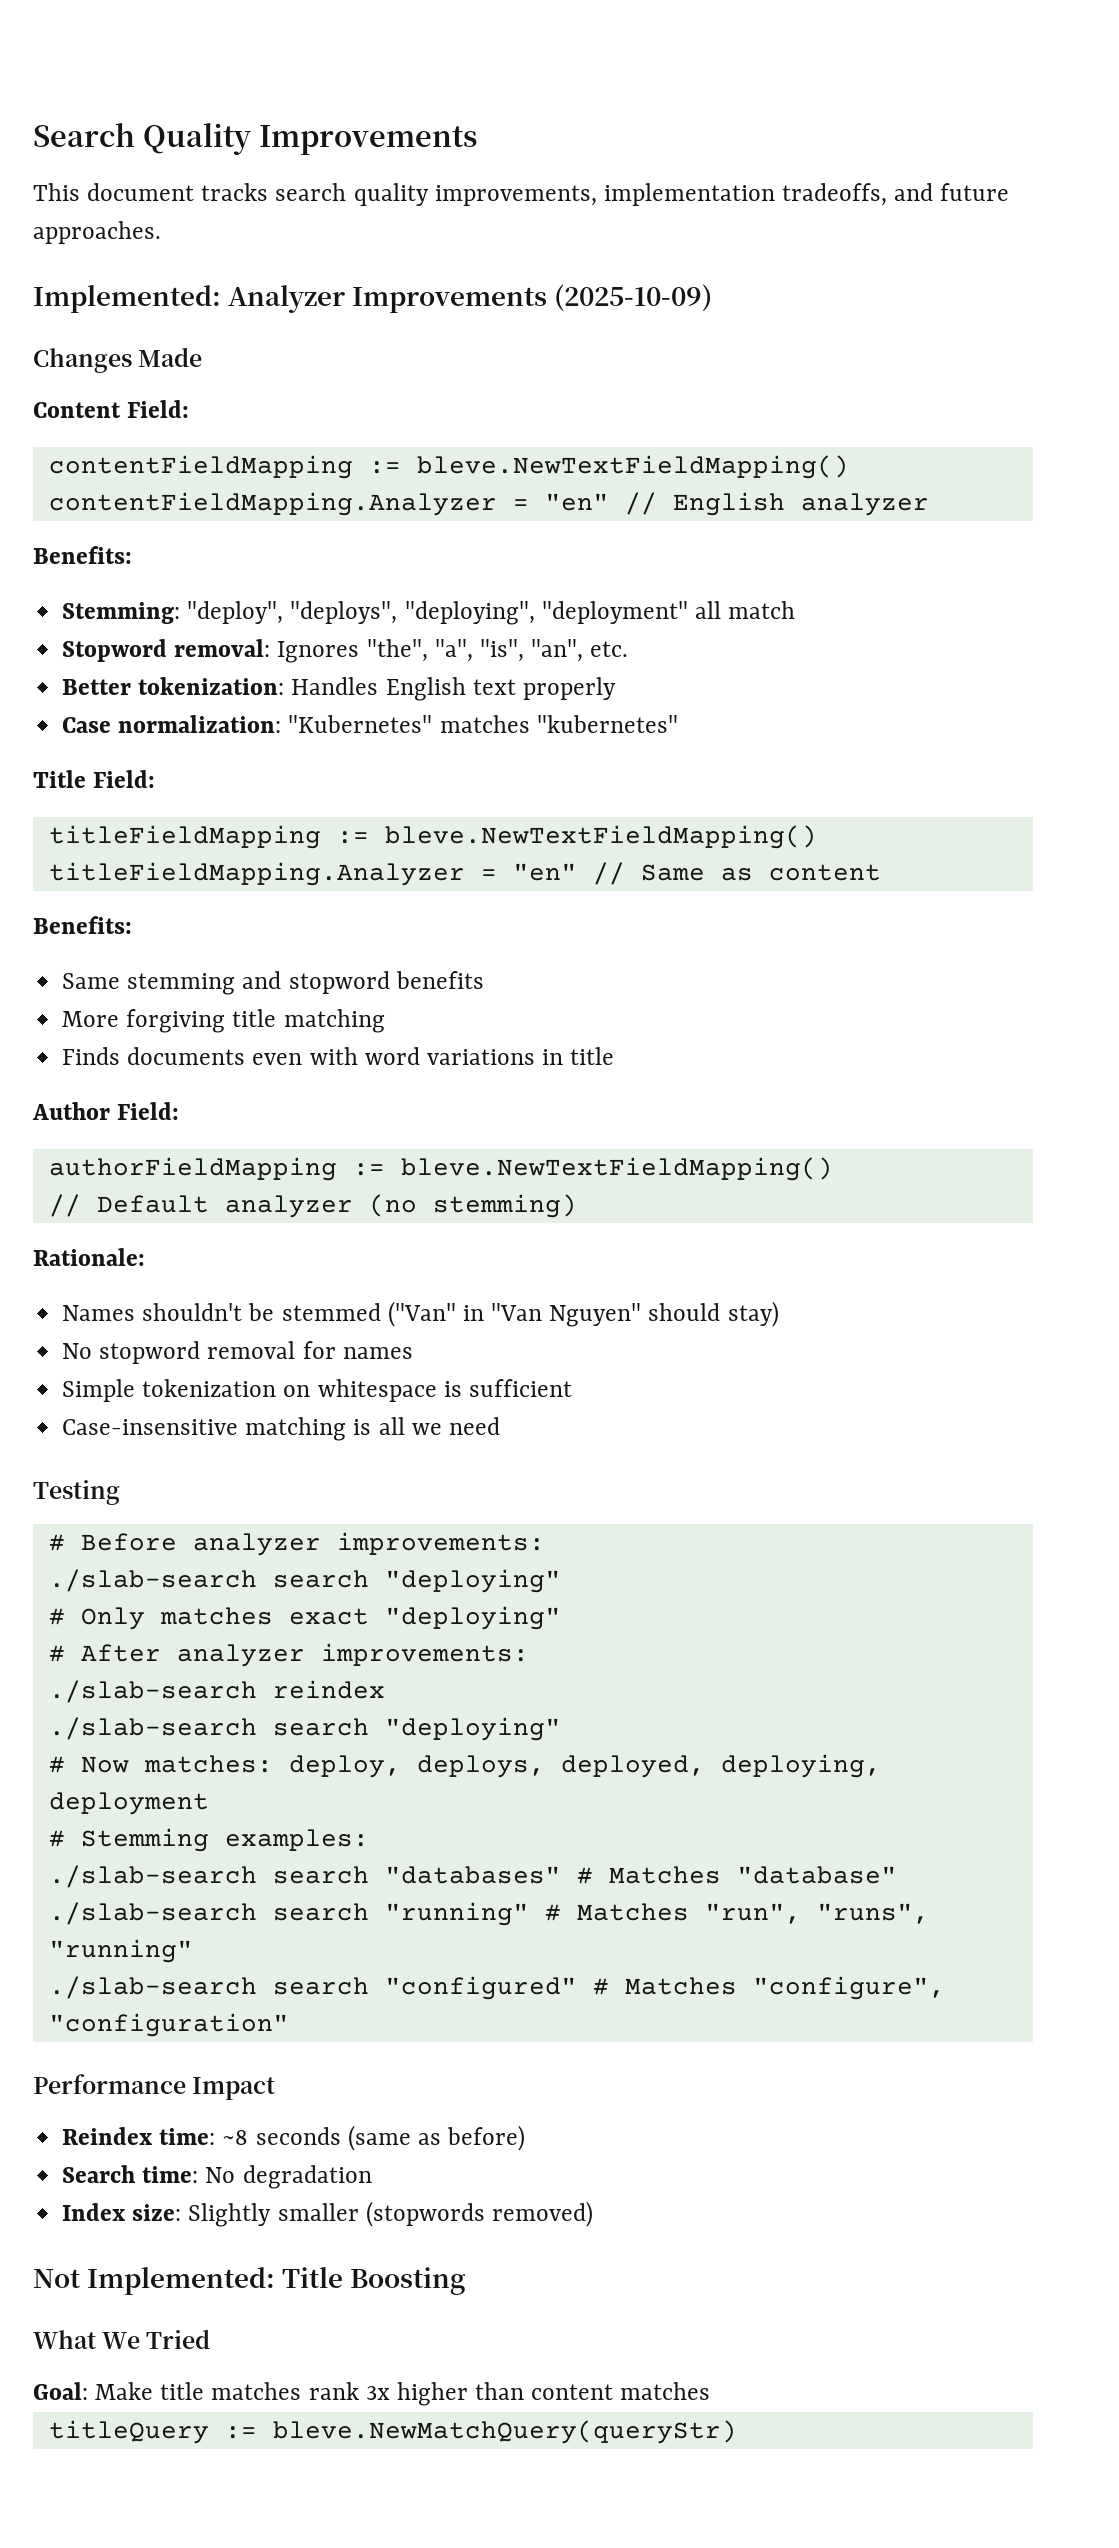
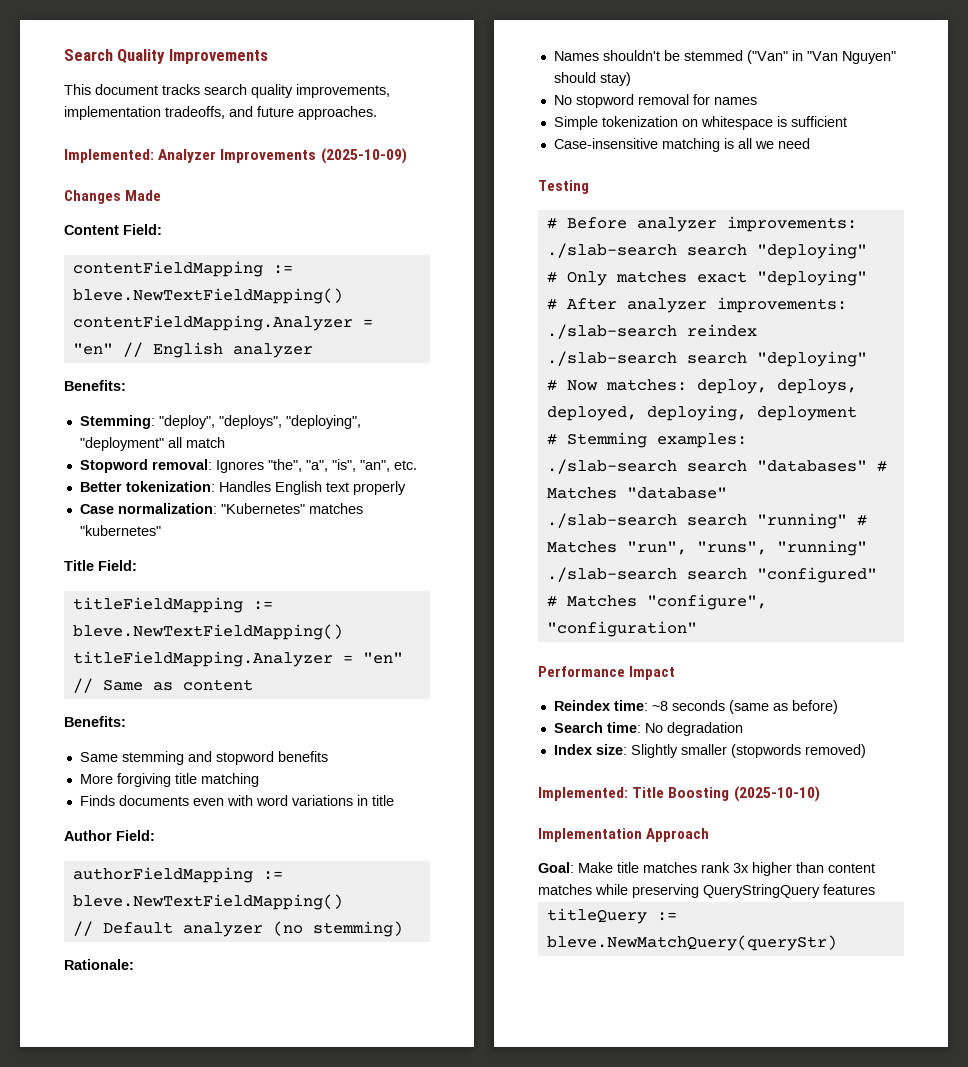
[33,2269,81,2288] Not -> (866, 751) none
[33,2329,211,2349] // What We Tried -> [733,786,820,802] [538,828,710,842] (2025-10-10) // Implementation Approach
(711, 2391) none -> [595,884,875,898] while preserving QueryStringQuery features

